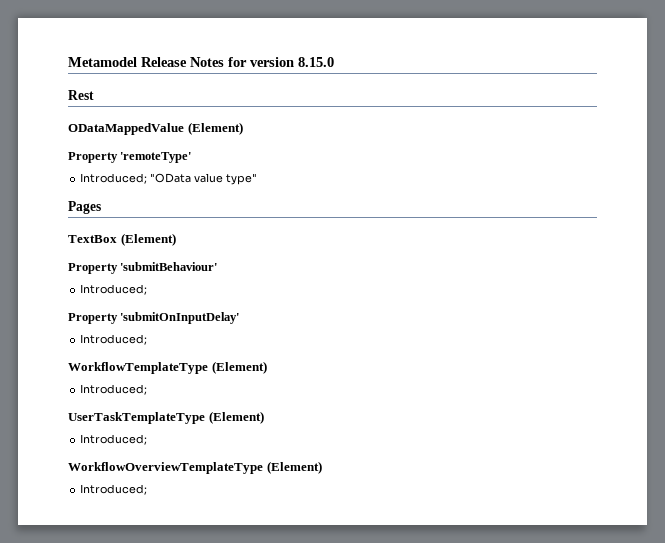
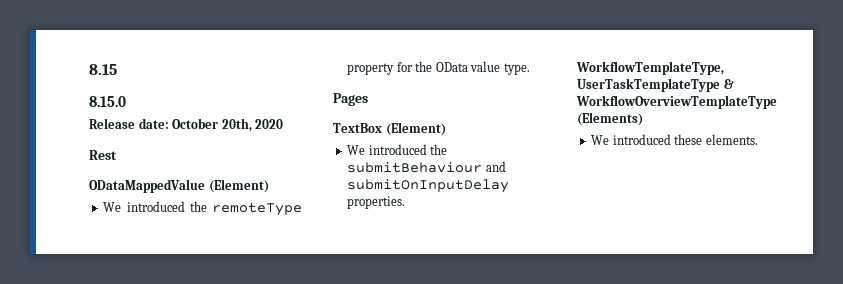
[68,57,334,67] [68,90,94,100] [68,122,243,135] [68,152,192,163] [80,173,258,185] [68,201,101,214] [68,233,176,246] [68,262,218,274] [80,284,148,295] [68,312,240,324] [80,334,148,345] [68,361,267,374] [80,384,148,395] [68,411,264,424] [80,434,148,445] [68,461,322,474] [80,484,148,495] Metamodel Release Notes for version 8.15.0 // Rest // ODataMappedValue (Element) // Property 'remoteType' // Introduced; "OData value type" // Pages // TextBox (Element) // Property 'submitBehaviour' // Introduced; // Property 'submitOnInputDelay' // Introduced; // WorkflowTemplateType (Element) // Introduced; // UserTaskTemplateType (Element) // Introduced; // WorkflowOverviewTemplateType (Element) // Introduced; -> [89,64,117,75] [89,96,126,107] [89,118,284,132] [89,150,117,160] [89,179,269,193] [103,201,302,216] [347,61,530,75] [333,93,368,106] [333,122,446,136] [347,144,448,155] [347,161,506,173] [347,179,510,193] [347,196,406,209] [576,61,724,75] [577,78,734,92] [576,95,777,109] [577,112,643,126] [591,134,758,145] 8.15 // 8.15.0 // Release date: October 20th, 2020 // Rest // ODataMappedValue (Element) // We introduced the remoteType property for the OData value type. // Pages // TextBox (Element) // We introduced the submitBehaviour and submitOnInputDelay properties. // WorkflowTemplateType, UserTaskTemplateType & WorkflowOverviewTemplateType (Elements) // We introduced these elements.

